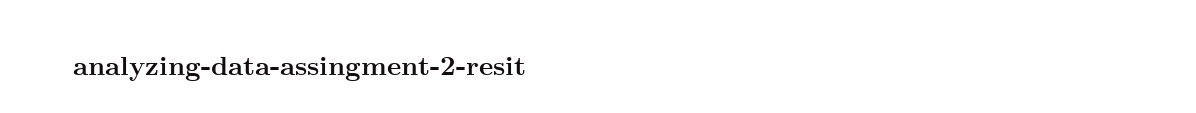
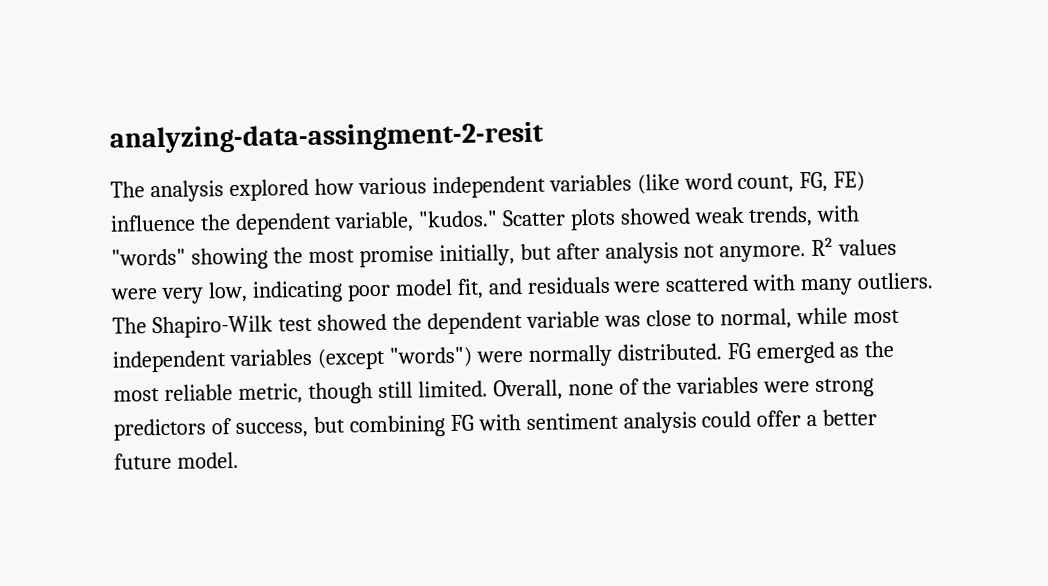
(526, 69) none -> [110,171,866,203] [110,205,861,235] [111,237,898,270] [110,272,934,305] [112,307,901,339] [112,340,895,373] [113,376,875,404] [113,409,878,441] [114,451,239,470] // The analysis explored how various independent variables (like word count, FG, FE) influence the dependent variable, "kudos." Scatter plots showed weak trends, with "words" showing the most promise initially, but after analysis not anymore. R² values were very low, indicating poor model fit, and residuals were scattered with many outliers. The Shapiro-Wilk test showed the dependent variable was close to normal, while most independent variables (except "words") were normally distributed. FG emerged as the most reliable metric, though still limited. Overall, none of the variables were strong predictors of success, but combining FG with sentiment analysis could offer a better future model.

